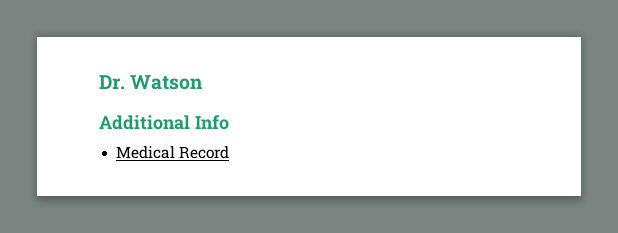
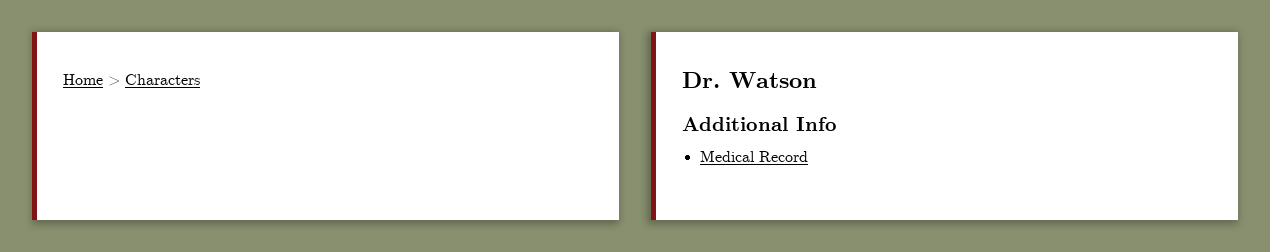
(99, 82) none -> [63,74,200,86] Home > Characters //

